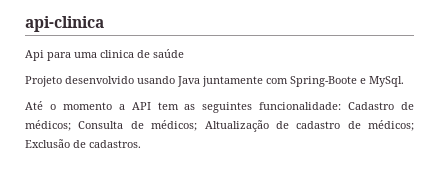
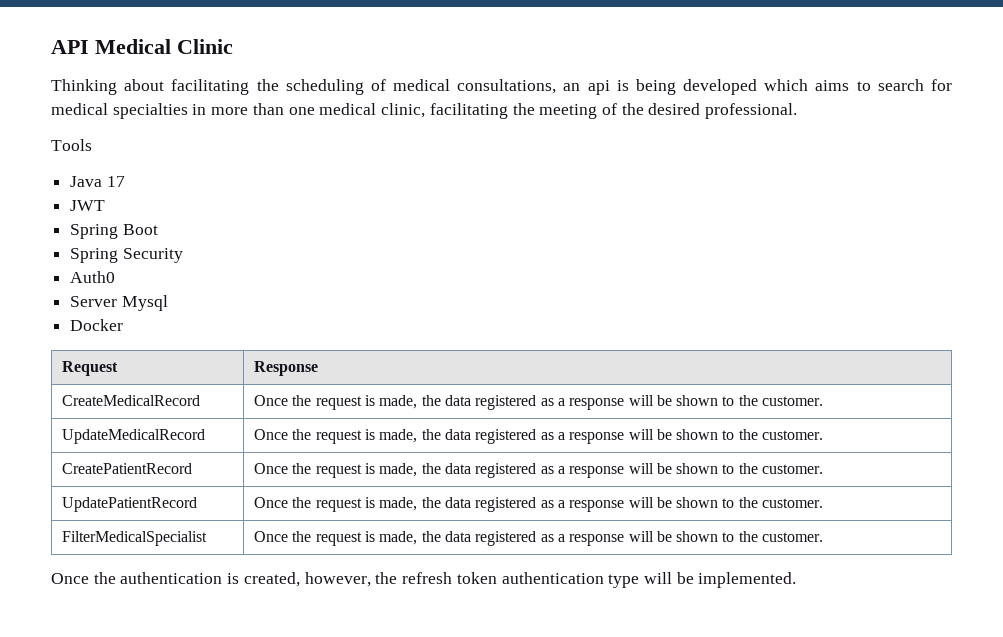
[25,16,104,32] [25,49,184,61] [25,76,404,87] [25,101,414,113] [25,120,414,132] [25,139,141,148] api-clinica // Api para uma clinica de saúde // Projeto desenvolvido usando Java juntamente com Spring-Boote e MySql. // Até o momento a API tem as seguintes funcionalidade: Cadastro de médicos; Consulta de médicos; Altualização de cadastro de médicos; Exclusão de cadastros. -> [51,39,233,54] [51,79,952,95] [51,103,798,119] [51,139,92,151] [70,176,125,187] [70,200,106,211] [70,224,158,239] [70,248,183,263] [70,271,116,283] [70,295,168,311] [70,319,124,331] [61,361,118,376] [253,361,318,376] [61,395,200,406] [253,395,824,410] [61,429,205,444] [253,429,824,444] [61,463,192,474] [253,463,824,478] [61,497,197,512] [253,497,824,512] [61,531,207,546] [253,531,824,546] [51,572,797,588] API Medical Clinic // Thinking about facilitating the scheduling of medical consultations, an api is being developed which aims to search for medical specialties in more than one medical clinic, facilitating the meeting of the desired professional. // Tools // Java 17 // JWT // Spring Boot // Spring Security // Auth0 // Server Mysql // Docker // Request | Response // CreateMedicalRecord | Once the request is made, the data registered as a response will be shown to the customer. // UpdateMedicalRecord | Once the request is made, the data registered as a response will be shown to the customer. // CreatePatientRecord | Once the request is made, the data registered as a response will be shown to the customer. // UpdatePatientRecord | Once the request is made, the data registered as a response will be shown to the customer. // FilterMedicalSpecialist | Once the request is made, the data registered as a response will be shown to the customer. // Once the authentication is created, however, the refresh token authentication type will be implemented.

